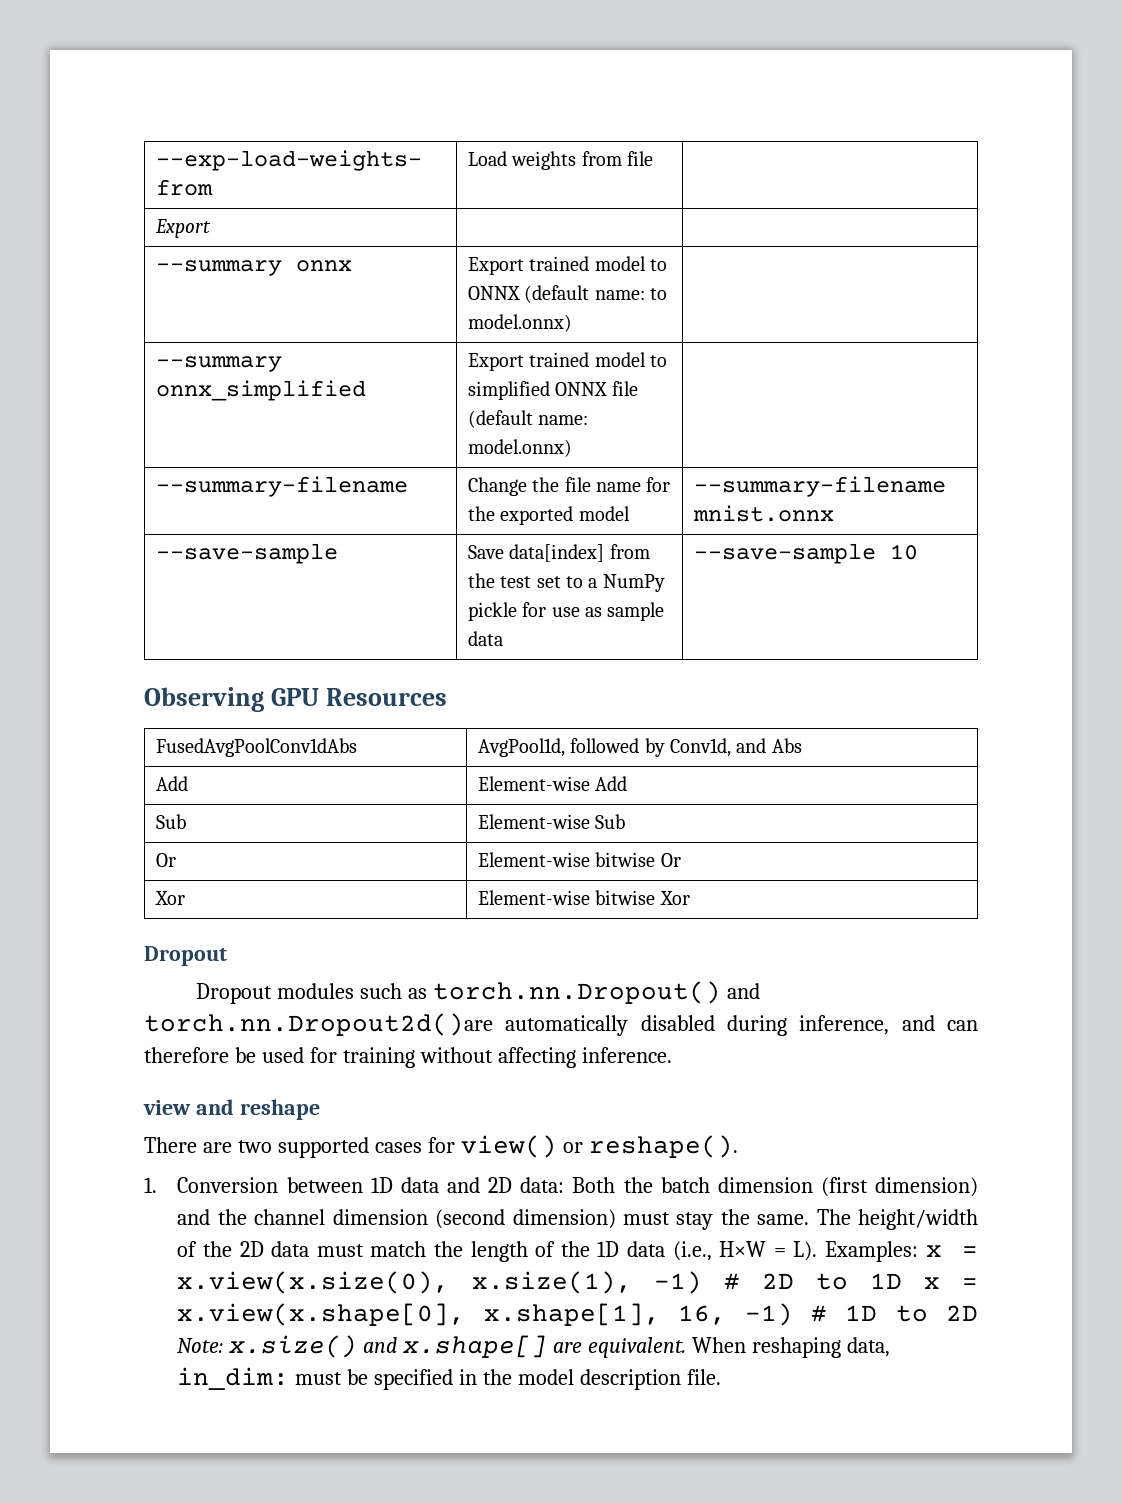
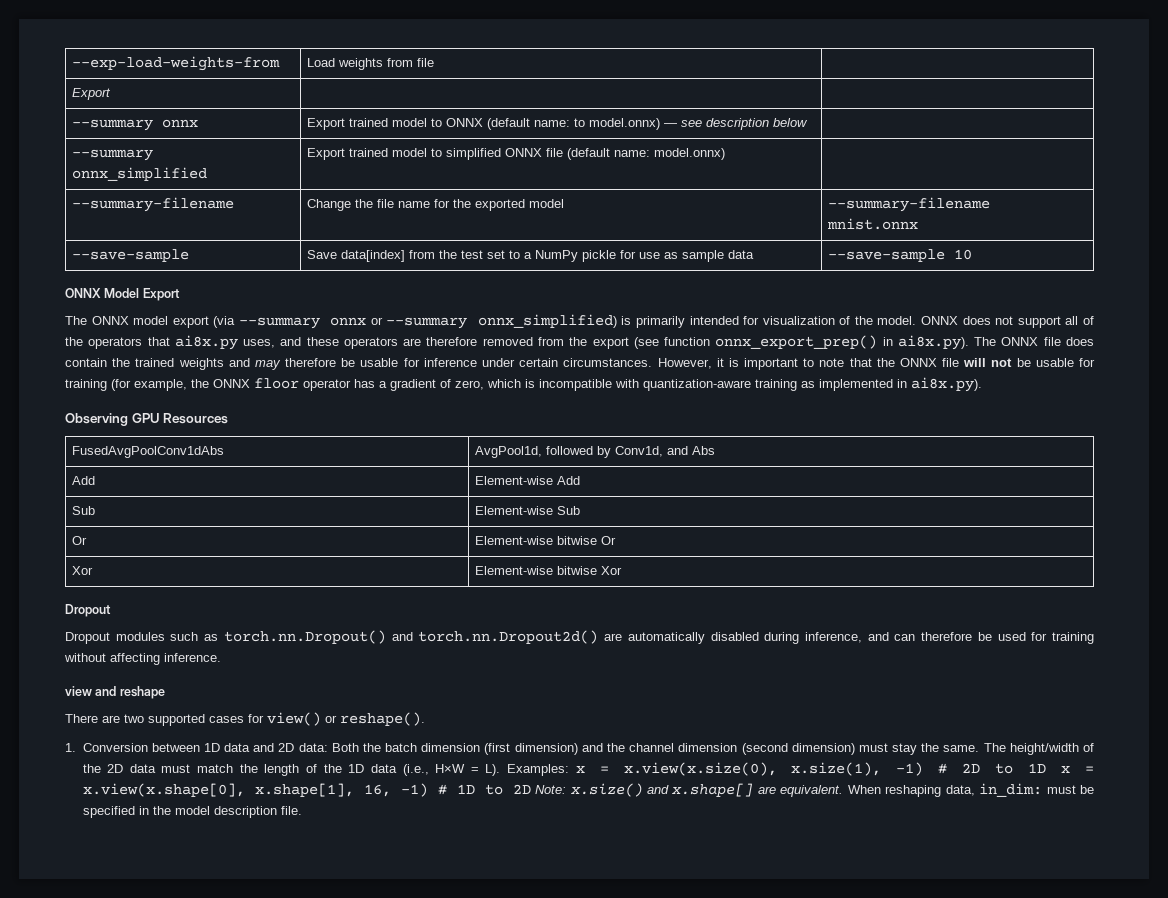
(572, 323) none -> [663,118,808,130] — see description below
(918, 552) none -> [65,288,180,301] [65,314,1095,329] [65,335,1094,350] [65,358,1096,370] [65,377,982,392] // ONNX Model Export // The ONNX model export (via --summary onnx or --summary onnx_simplified) is primarily intended for visualization of the model. ONNX does not support all of the operators that ai8x.py uses, and these operators are therefore removed from the export (see function onnx_export_prep() in ai8x.py). The ONNX file does contain the trained weights and may therefore be usable for inference under certain circumstances. However, it is important to note that the ONNX file will not be usable for training (for example, the ONNX floor operator has a gradient of zero, which is incompatible with quantization-aware training as implemented in ai8x.py).
[144,1013,493,1036] torch.nn.Dropout2d()are -> [418,630,623,644] torch.nn.Dropout2d() are

